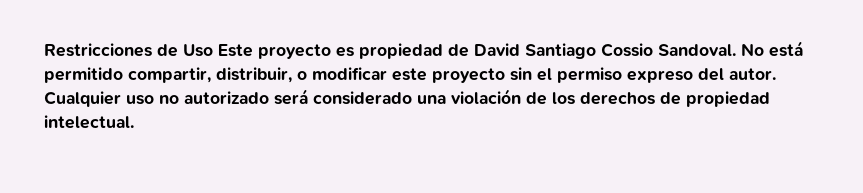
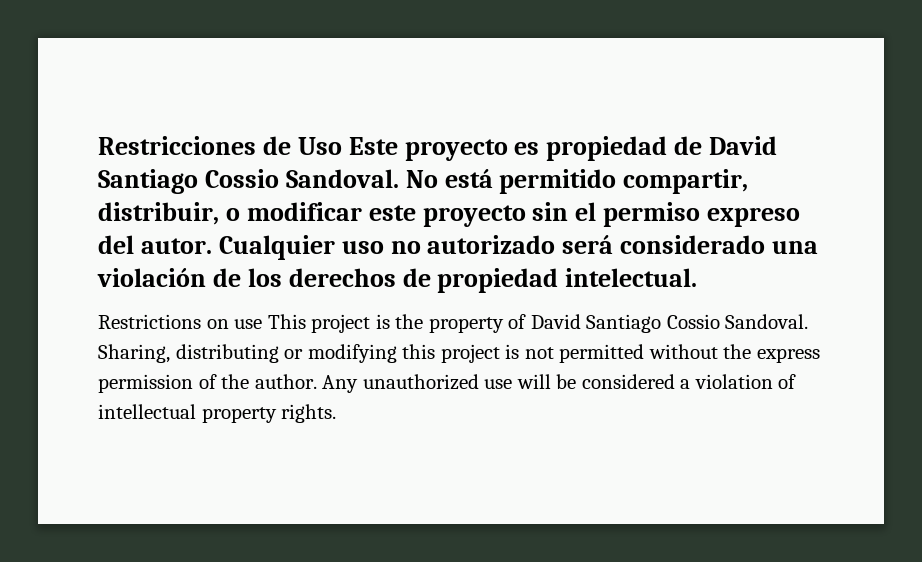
(134, 122) none -> [98,314,809,333] [98,344,820,363] [98,374,797,393] [98,404,337,423] // Restrictions on use This project is the property of David Santiago Cossio Sandoval. Sharing, distributing or modifying this project is not permitted without the express permission of the author. Any unauthorized use will be considered a violation of intellectual property rights.

